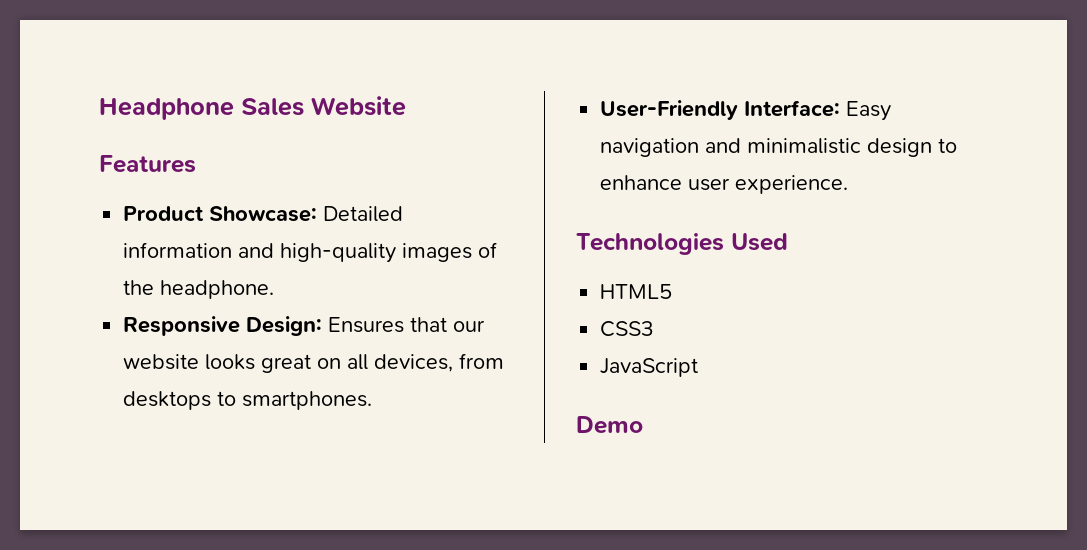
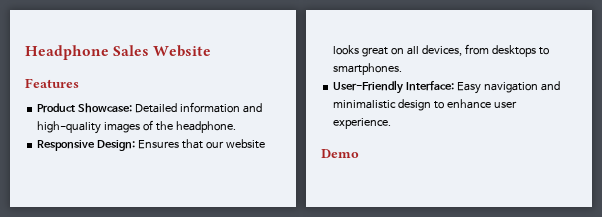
[576,233,788,255] [600,284,673,299] [600,321,655,337] [600,358,699,377] // Technologies Used // HTML5 // CSS3 // JavaScript -> (392, 123) none

